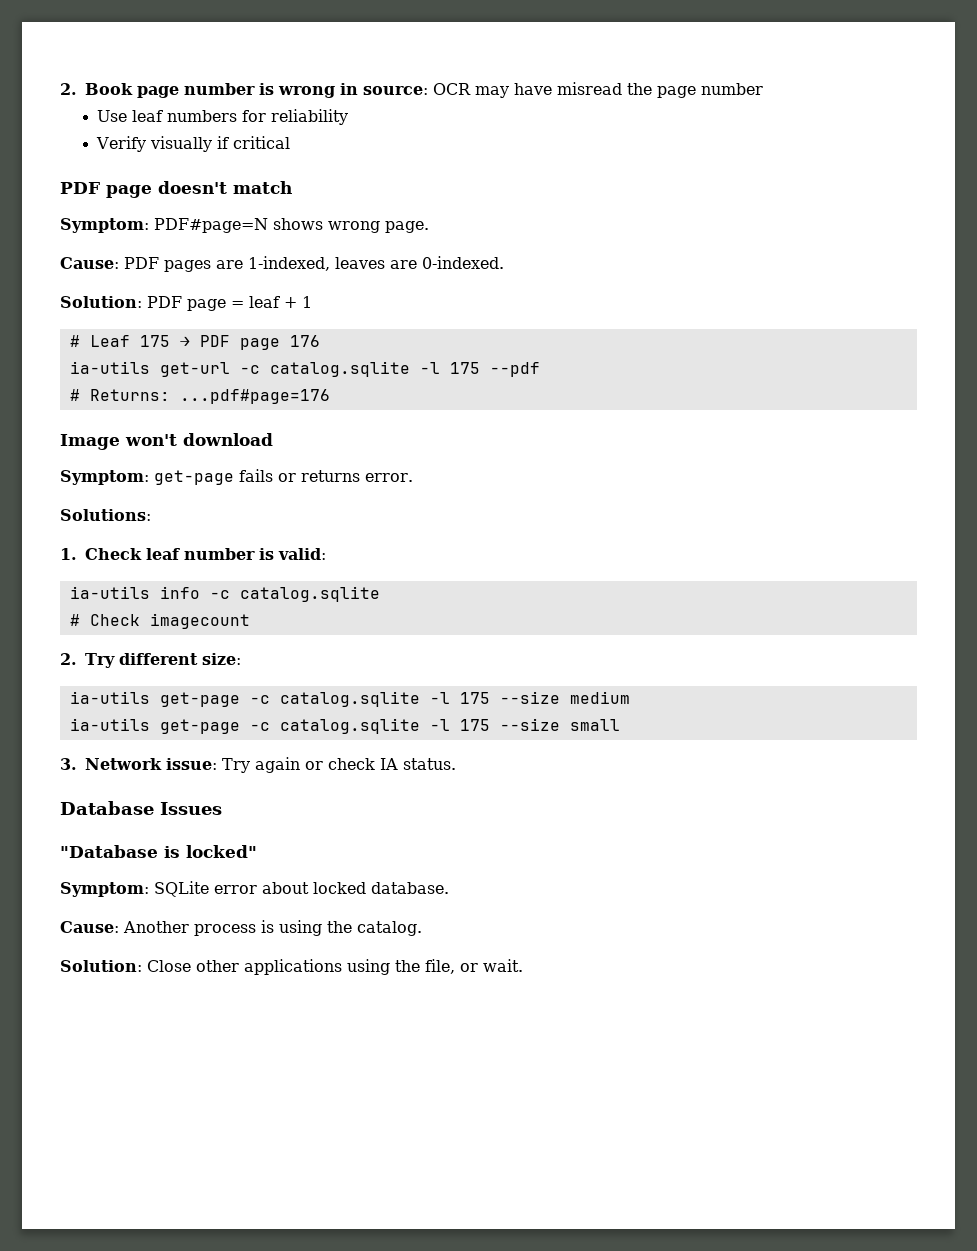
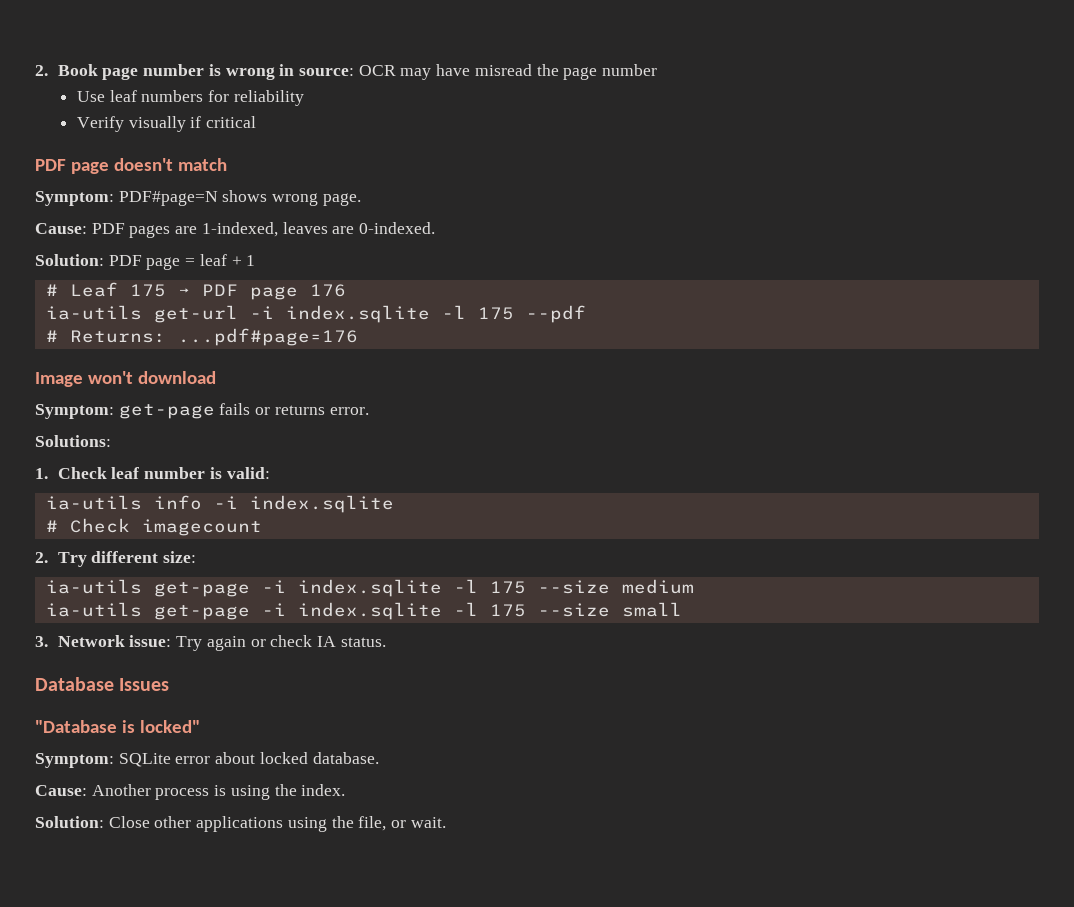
[239,361,410,377] -c catalog.sqlite -> [249,305,430,323] -i index.sqlite
[209,586,380,602] -c catalog.sqlite -> [213,495,394,513] -i index.sqlite
[249,691,420,707] -c catalog.sqlite -> [261,579,442,597] -i index.sqlite
[249,718,420,734] -c catalog.sqlite -> [261,602,442,620] -i index.sqlite
[357,921,422,936] catalog. -> [301,784,346,796] index.

